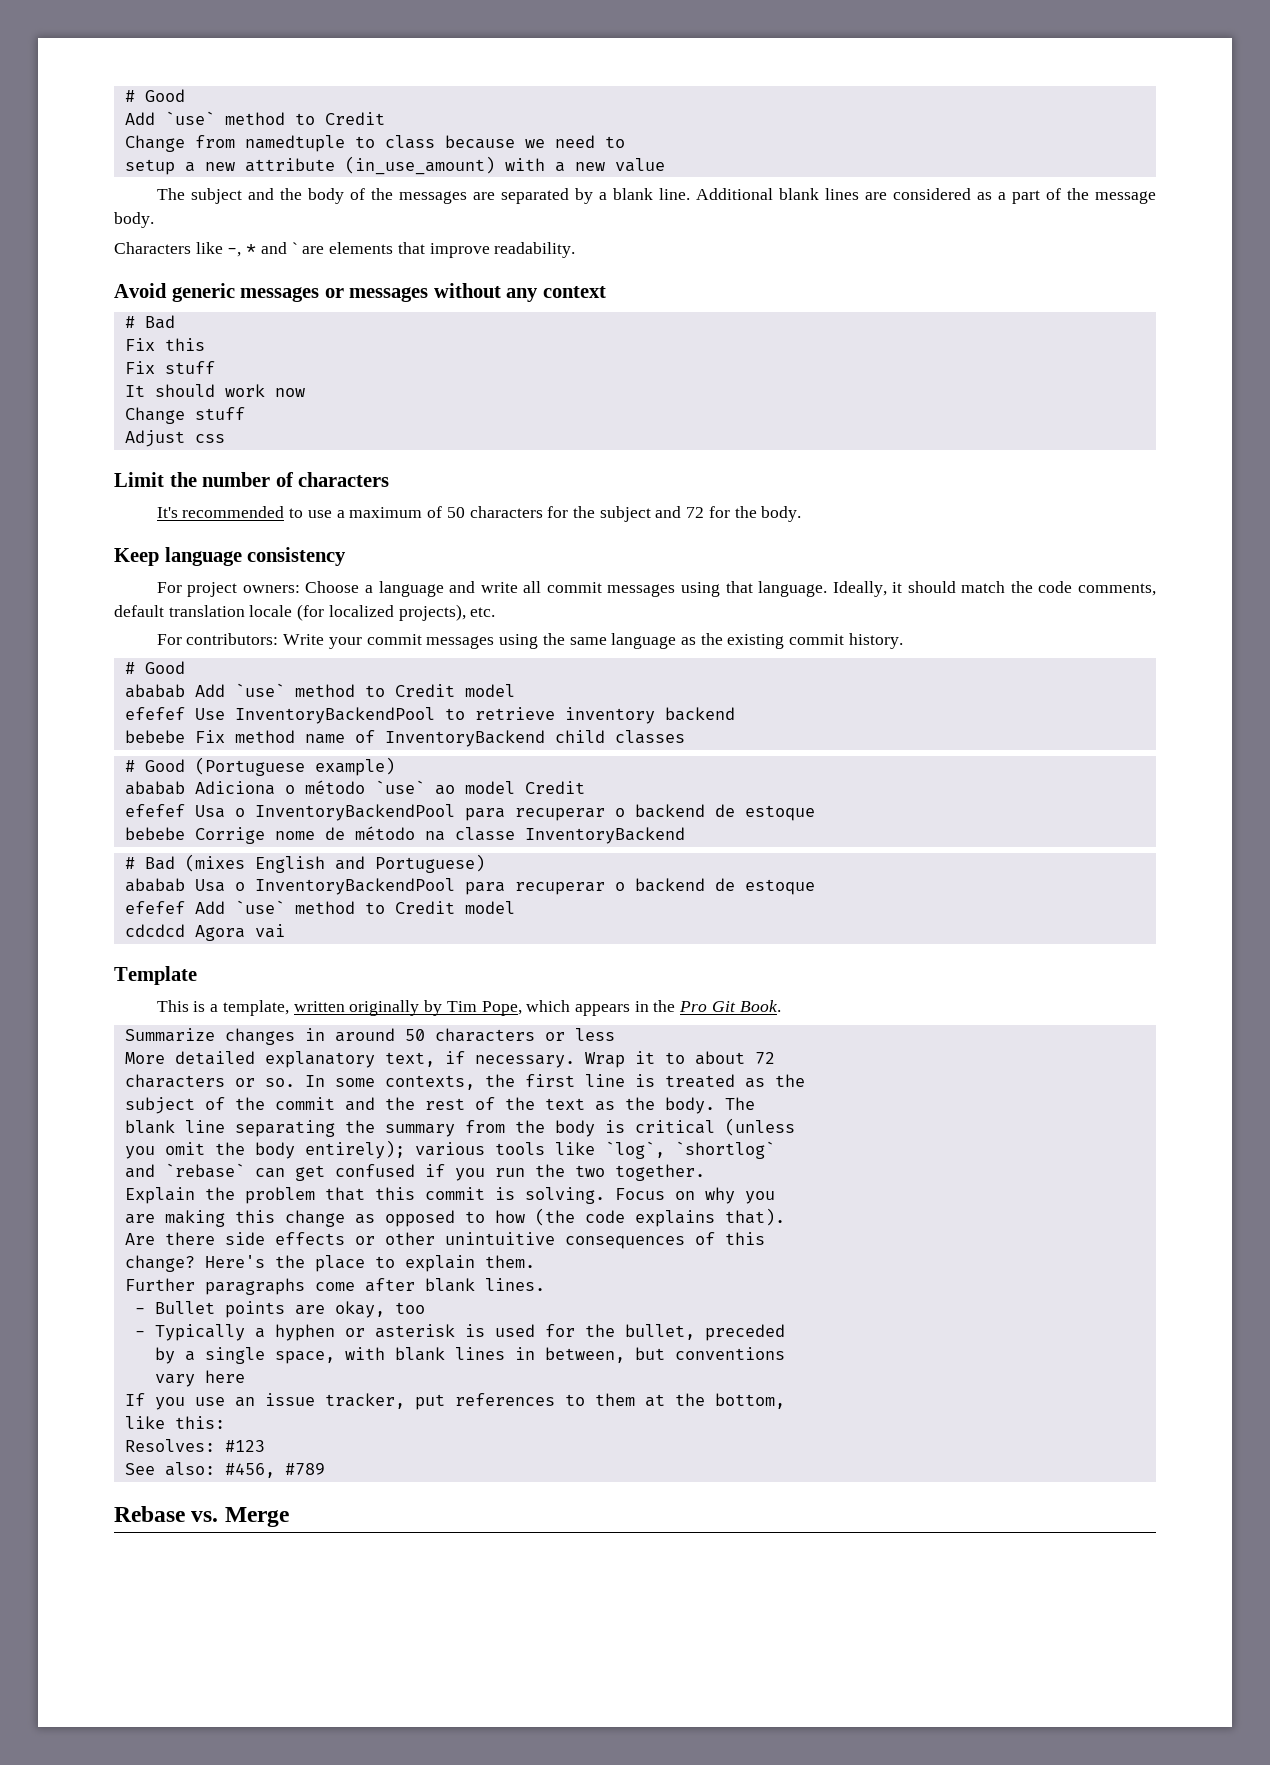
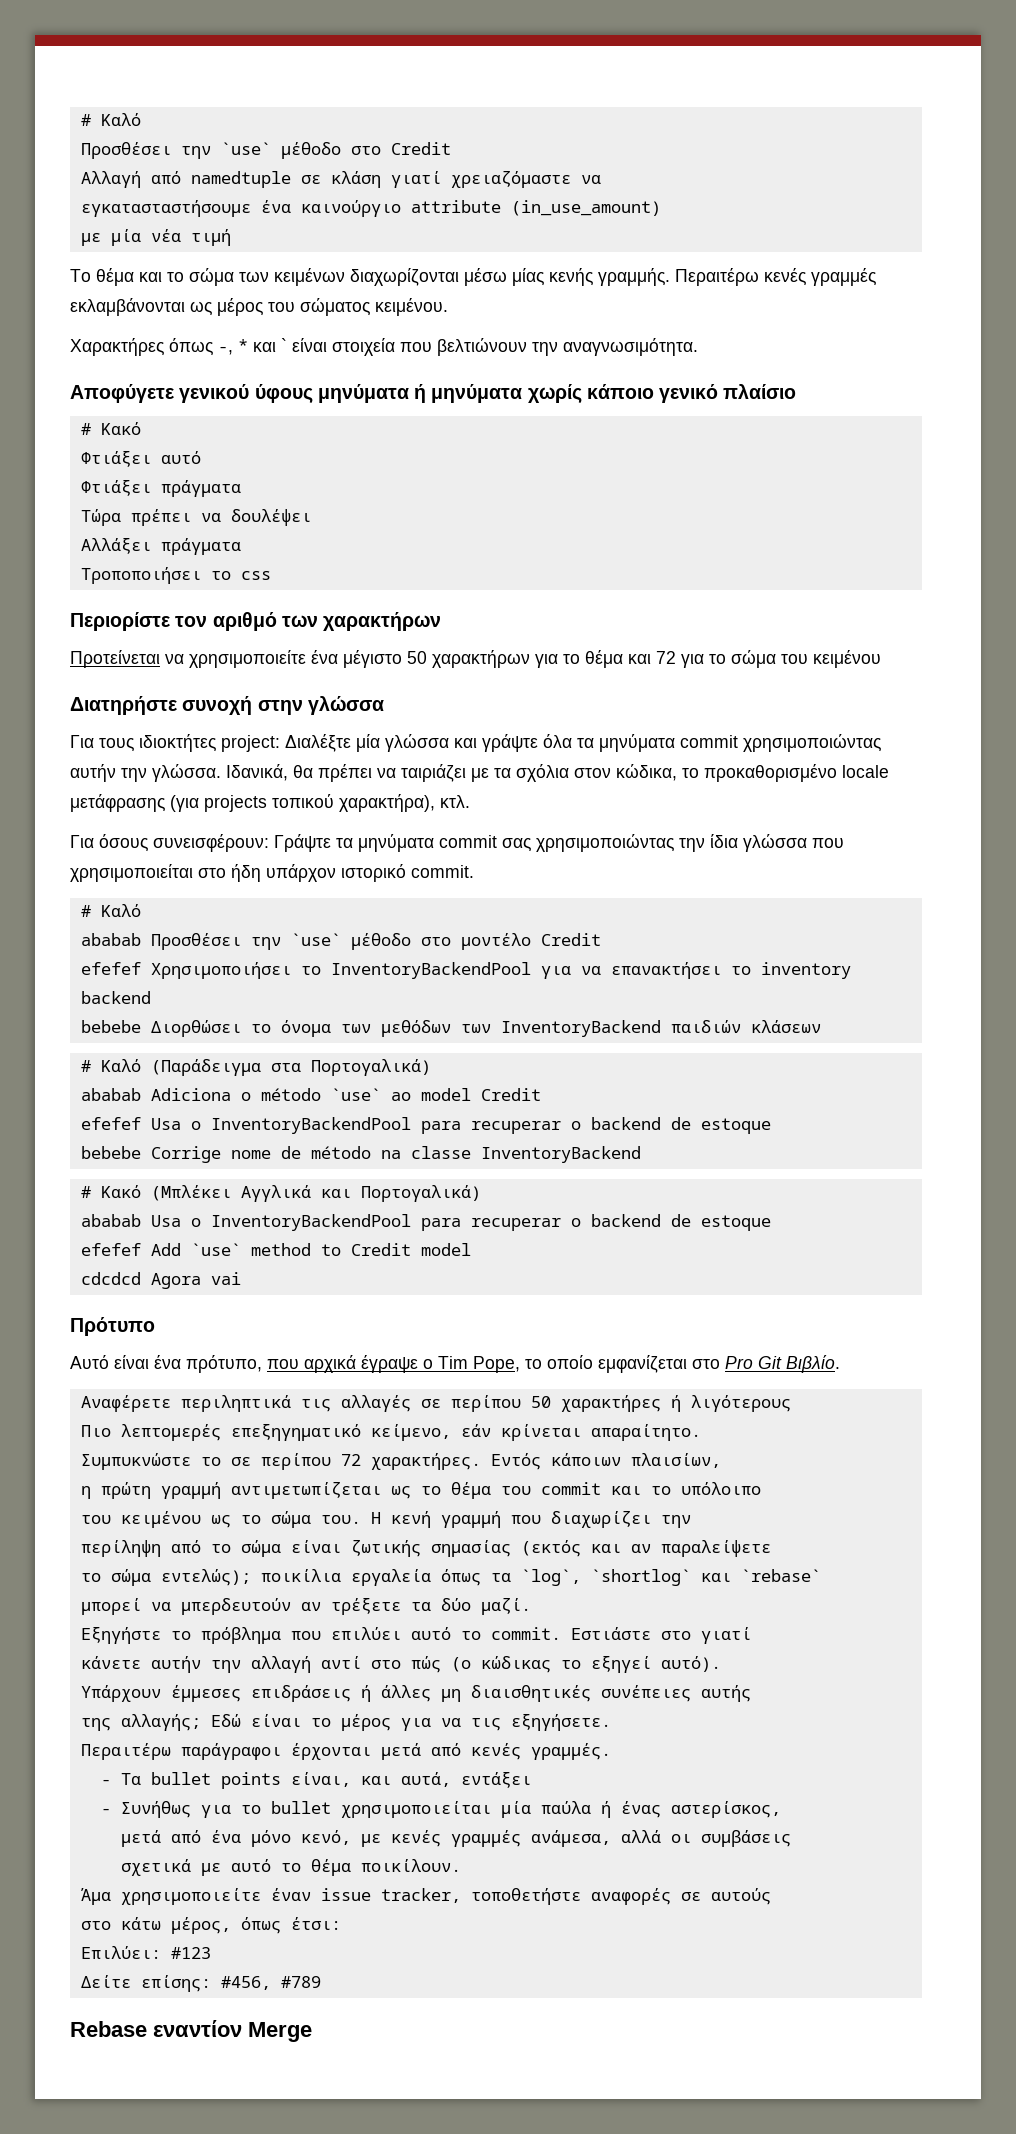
[124,89,185,102] [124,111,385,125] [124,135,625,152] [124,156,665,175] [156,188,1156,204] [114,212,154,228] [114,242,576,258] [114,283,606,302] [124,315,175,329] [124,338,205,351] [124,361,215,374] [124,384,305,397] [124,407,245,424] [124,430,225,447] [114,472,390,487] [156,506,802,522] [114,547,347,566] [156,581,1157,597] [114,604,496,621] [156,633,903,649] [124,661,185,674] [124,683,515,698] [124,707,735,724] [124,730,685,747] [124,757,395,776] # Good // Add `use` method to Credit // Change from namedtuple to class because we need to // setup a new attribute (in_use_amount) with a new value // The subject and the body of the messages are separated by a blank line. Additional blank lines are considered as a part of the message body. // Characters like -, * and ` are elements that improve readability. // Avoid generic messages or messages without any context // # Bad // Fix this // Fix stuff // It should work now // Change stuff // Adjust css // Limit the number of characters // It's recommended to use a maximum of 50 characters for the subject and 72 for the body. // Keep language consistency // For project owners: Choose a language and write all commit messages using that language. Ideally, it should match the code comments, default translation locale (for localized projects), etc. // For contributors: Write your commit messages using the same language as the existing commit history. // # Good // ababab Add `use` method to Credit model // efefef Use InventoryBackendPool to retrieve inventory backend // bebebe Fix method name of InventoryBackend child classes // # Good (Portuguese example) -> [80,113,141,126] [80,142,451,159] [80,171,601,188] [80,200,661,217] [80,229,231,246] [70,268,876,286] [70,298,448,316] [70,338,698,356] [70,384,797,403] [80,422,141,435] [80,451,201,467] [80,480,241,497] [80,509,311,526] [80,538,241,555] [80,567,271,584] [70,612,442,631] [70,650,881,668] [70,696,384,715] [70,734,881,752] [70,764,889,782] [70,794,470,812] [70,834,844,852] [70,864,474,882] [80,904,141,917] [80,933,601,950] [80,962,851,979] [80,991,151,1004] [80,1020,821,1037] [80,1059,431,1076] # Καλό // Προσθέσει την `use` μέθοδο στο Credit // Αλλαγή από namedtuple σε κλάση γιατί χρειαζόμαστε να // εγκατασταστήσουμε ένα καινούργιο attribute (in_use_amount) // με μία νέα τιμή // Το θέμα και το σώμα των κειμένων διαχωρίζονται μέσω μίας κενής γραμμής. Περαιτέρω κενές γραμμές εκλαμβάνονται ως μέρος του σώματος κειμένου. // Χαρακτήρες όπως -, * και ` είναι στοιχεία που βελτιώνουν την αναγνωσιμότητα. // Αποφύγετε γενικού ύφους μηνύματα ή μηνύματα χωρίς κάποιο γενικό πλαίσιο // # Κακό // Φτιάξει αυτό // Φτιάξει πράγματα // Τώρα πρέπει να δουλέψει // Αλλάξει πράγματα // Τροποποιήσει το css // Περιορίστε τον αριθμό των χαρακτήρων // Προτείνεται να χρησιμοποιείτε ένα μέγιστο 50 χαρακτήρων για το θέμα και 72 για το σώμα του κειμένου // Διατηρήστε συνοχή στην γλώσσα // Για τους ιδιοκτήτες project: Διαλέξτε μία γλώσσα και γράψτε όλα τα μηνύματα commit χρησιμοποιώντας αυτήν την γλώσσα. Ιδανικά, θα πρέπει να ταιριάζει με τα σχόλια στον κώδικα, το προκαθορισμένο locale μετάφρασης (για projects τοπικού χαρακτήρα), κτλ. // Για όσους συνεισφέρουν: Γράψτε τα μηνύματα commit σας χρησιμοποιώντας την ίδια γλώσσα που χρησιμοποιείται στο ήδη υπάρχον ιστορικό commit. // # Καλό // ababab Προσθέσει την `use` μέθοδο στο μοντέλο Credit // efefef Χρησιμοποιήσει το InventoryBackendPool για να επανακτήσει το inventory backend // bebebe Διορθώσει το όνομα των μεθόδων των InventoryBackend παιδιών κλάσεων // # Καλό (Παράδειγμα στα Πορτογαλικά)
[144,854,485,873] Bad (mixes English and Portuguese) -> [100,1185,481,1202] Κακό (Μπλέκει Αγγλικά και Πορτογαλικά)
[114,966,197,985] [156,1000,781,1016] [124,1028,615,1045] [124,1051,775,1068] [124,1074,805,1090] [124,1097,755,1114] [124,1118,795,1137] [124,1140,775,1159] [124,1163,705,1181] [124,1187,775,1204] [124,1208,785,1227] [124,1232,765,1249] [124,1255,535,1272] [124,1278,545,1295] [134,1301,425,1318] [134,1324,785,1341] [154,1347,785,1364] [154,1370,245,1387] [124,1393,785,1410] [124,1416,225,1429] [124,1439,215,1452] Template // This is a template, written originally by Tim Pope, which appears in the Pro Git Book. // Summarize changes in around 50 characters or less // More detailed explanatory text, if necessary. Wrap it to about 72 // characters or so. In some contexts, the first line is treated as the // subject of the commit and the rest of the text as the body. The // blank line separating the summary from the body is critical (unless // you omit the body entirely); various tools like `log`, `shortlog` // and `rebase` can get confused if you run the two together. // Explain the problem that this commit is solving. Focus on why you // are making this change as opposed to how (the code explains that). // Are there side effects or other unintuitive consequences of this // change? Here's the place to explain them. // Further paragraphs come after blank lines. // - Bullet points are okay, too // - Typically a hyphen or asterisk is used for the bullet, preceded // by a single space, with blank lines in between, but conventions // vary here // If you use an issue tracker, put references to them at the bottom, // like this: // Resolves: -> [70,1317,155,1336] [70,1355,840,1373] [80,1395,791,1412] [80,1424,701,1441] [80,1453,721,1470] [80,1482,761,1499] [80,1511,691,1528] [80,1540,771,1557] [80,1569,821,1586] [80,1598,531,1615] [80,1627,751,1644] [80,1656,721,1673] [80,1685,751,1702] [80,1714,611,1731] [80,1743,611,1760] [100,1772,531,1789] [100,1801,781,1818] [120,1830,791,1847] [120,1859,461,1876] [80,1888,771,1905] [80,1917,341,1934] [80,1946,161,1959] Πρότυπο // Αυτό είναι ένα πρότυπο, που αρχικά έγραψε ο Tim Pope, το οποίο εμφανίζεται στο Pro Git Βιβλίο. // Αναφέρετε περιληπτικά τις αλλαγές σε περίπου 50 χαρακτήρες ή λιγότερους // Πιο λεπτομερές επεξηγηματικό κείμενο, εάν κρίνεται απαραίτητο. // Συμπυκνώστε το σε περίπου 72 χαρακτήρες. Εντός κάποιων πλαισίων, // η πρώτη γραμμή αντιμετωπίζεται ως το θέμα του commit και το υπόλοιπο // του κειμένου ως το σώμα του. Η κενή γραμμή που διαχωρίζει την // περίληψη από το σώμα είναι ζωτικής σημασίας (εκτός και αν παραλείψετε // το σώμα εντελώς); ποικίλια εργαλεία όπως τα `log`, `shortlog` και `rebase` // μπορεί να μπερδευτούν αν τρέξετε τα δύο μαζί. // Εξηγήστε το πρόβλημα που επιλύει αυτό το commit. Εστιάστε στο γιατί // κάνετε αυτήν την αλλαγή αντί στο πώς (ο κώδικας το εξηγεί αυτό). // Υπάρχουν έμμεσες επιδράσεις ή άλλες μη διαισθητικές συνέπειες αυτής // της αλλαγής; Εδώ είναι το μέρος για να τις εξηγήσετε. // Περαιτέρω παράγραφοι έρχονται μετά από κενές γραμμές. // - Τα bullet points είναι, και αυτά, εντάξει // - Συνήθως για το bullet χρησιμοποιείται μία παύλα ή ένας αστερίσκος, // μετά από ένα μόνο κενό, με κενές γραμμές ανάμεσα, αλλά οι συμβάσεις // σχετικά με αυτό το θέμα ποικίλουν. // Άμα χρησιμοποιείτε έναν issue tracker, τοποθετήστε αναφορές σε αυτούς // στο κάτω μέρος, όπως έτσι: // Επιλύει:
[124,1462,215,1476] See also: -> [80,1975,211,1992] Δείτε επίσης:
[191,1511,219,1522] vs. -> [153,2020,242,2037] εναντίον

